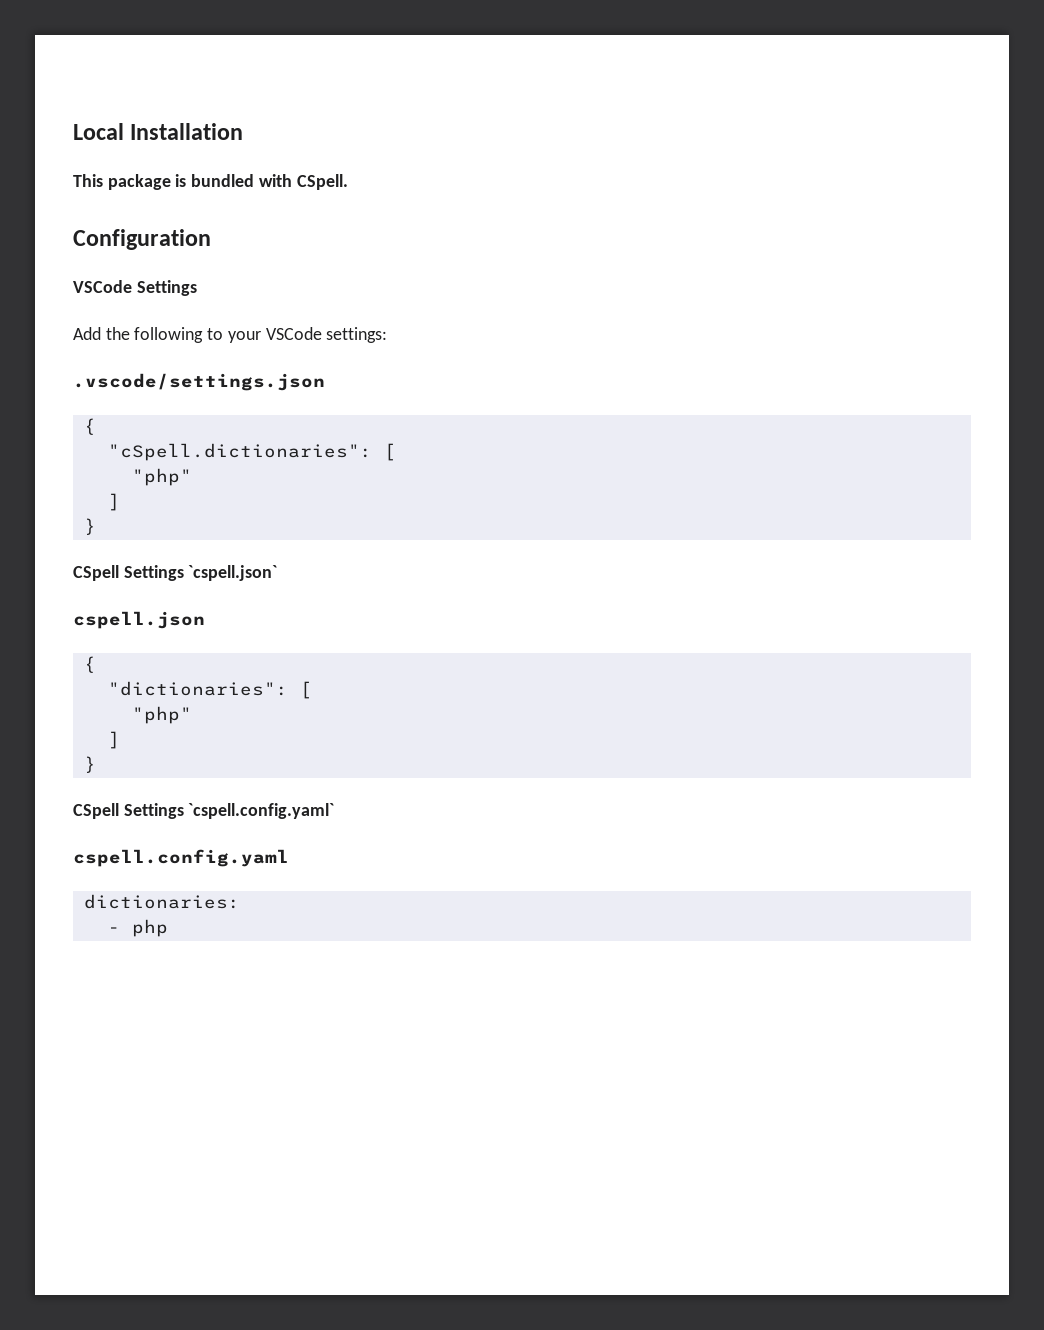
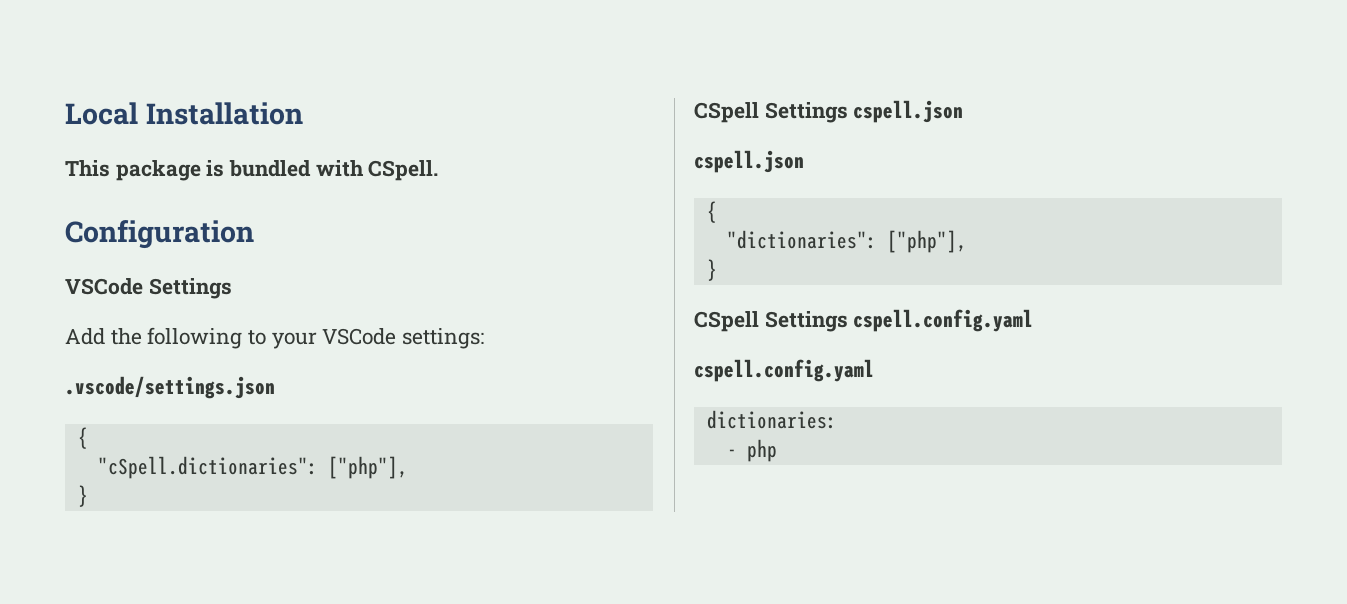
[383,443,396,461] [131,468,192,486] [107,493,120,511] [83,518,96,535] [73,565,278,581] [ // "php" // ] // } // CSpell Settings `cspell.json` -> [327,456,408,479] [77,485,88,507] [694,100,964,123] ["php"], // } // CSpell Settings cspell.json
[299,681,312,699] [131,706,192,724] [107,731,120,749] [83,756,96,773] [73,803,335,819] [ // "php" // ] // } // CSpell Settings `cspell.config.yaml` -> [886,230,967,253] [706,259,717,281] [694,309,1034,332] ["php"], // } // CSpell Settings cspell.config.yaml

